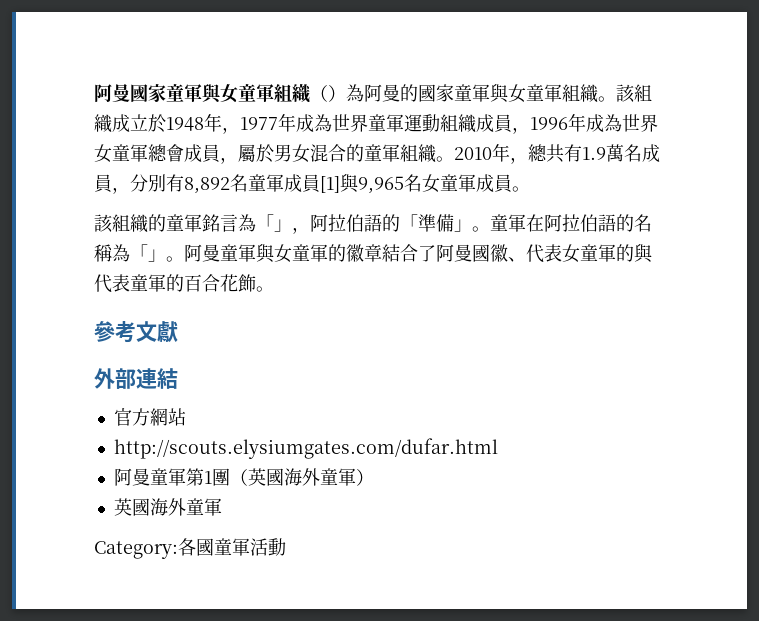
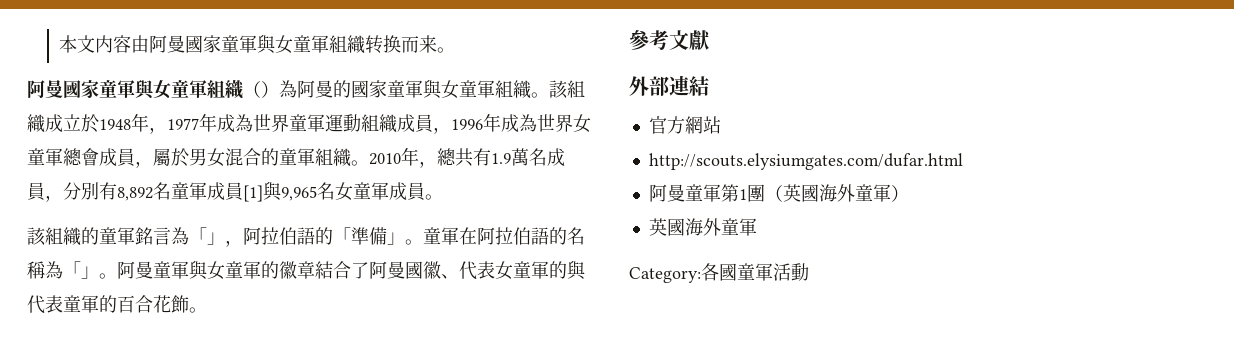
(94, 93) none -> [59,34,456,54] 本文内容由阿曼國家童軍與女童軍組織转换而来。 //

